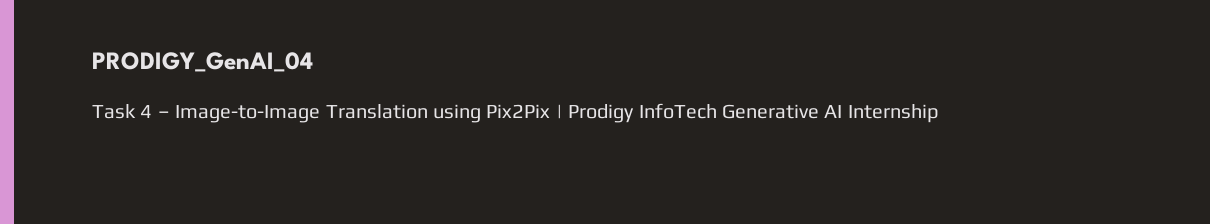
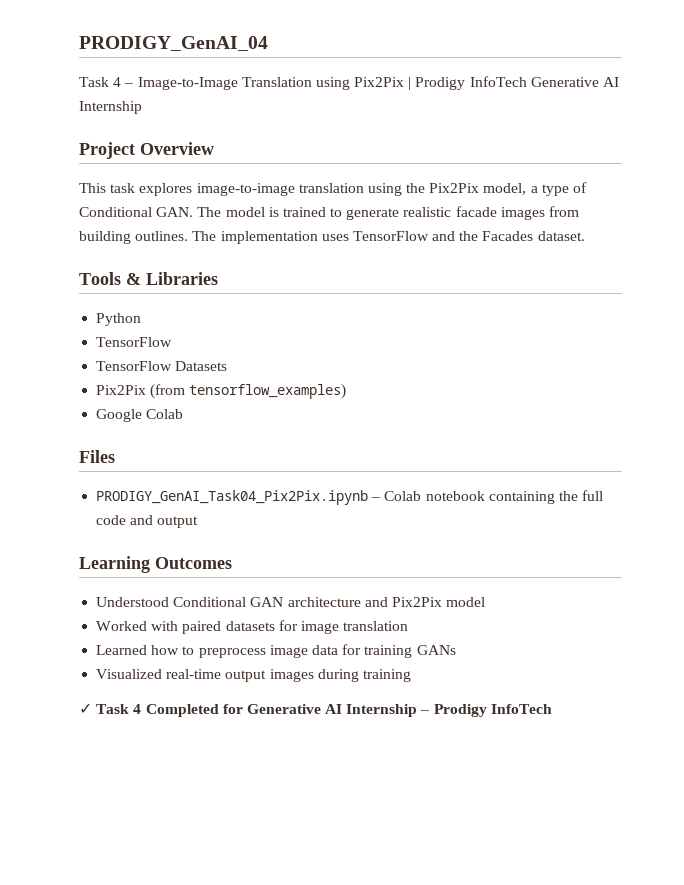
(939, 113) none -> [79,142,214,159] [79,182,588,196] [79,206,580,220] [79,231,585,244] [79,272,218,285] [96,313,142,326] [96,337,173,347] [96,361,228,371] [96,384,347,399] [96,409,184,422] [79,450,115,463] [96,490,604,505] [96,515,199,528] [79,556,232,573] [96,597,486,607] [96,620,409,634] [96,644,456,658] [96,669,411,682] [79,703,552,717] // Project Overview // This task explores image-to-image translation using the Pix2Pix model, a type of Conditional GAN. The model is trained to generate realistic facade images from building outlines. The implementation uses TensorFlow and the Facades dataset. // Tools & Libraries // Python // TensorFlow // TensorFlow Datasets // Pix2Pix (from tensorflow_examples) // Google Colab // Files // PRODIGY_GenAI_Task04_Pix2Pix.ipynb – Colab notebook containing the full code and output // Learning Outcomes // Understood Conditional GAN architecture and Pix2Pix model // Worked with paired datasets for image translation // Learned how to preprocess image data for training GANs // Visualized real-time output images during training // ✓ Task 4 Completed for Generative AI Internship – Prodigy InfoTech

